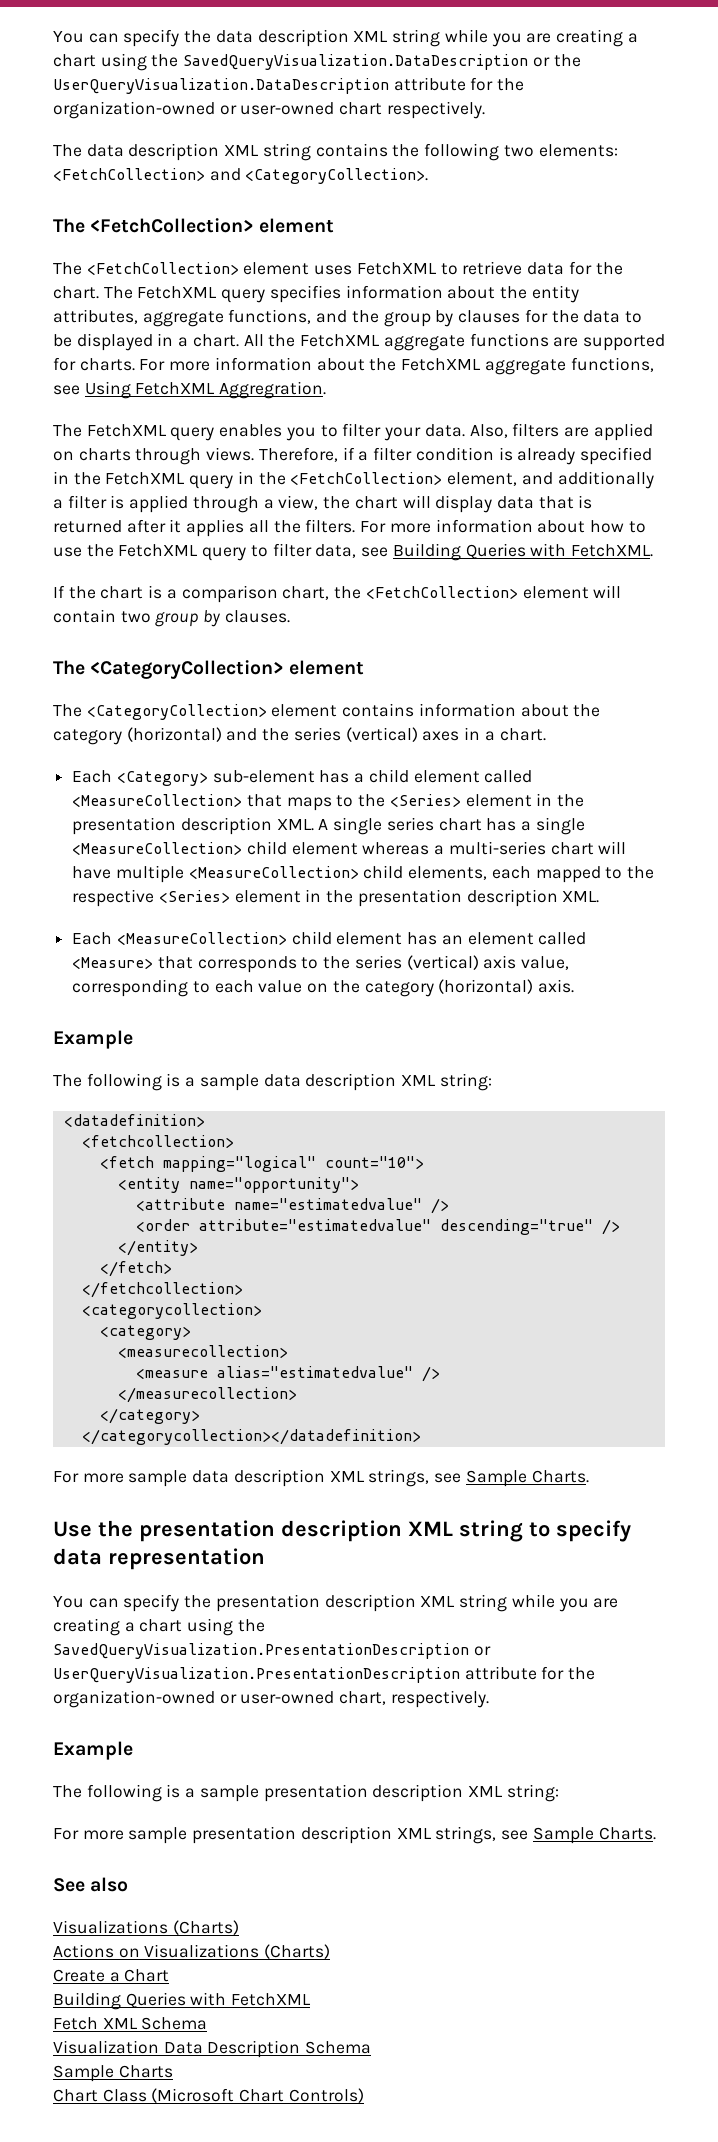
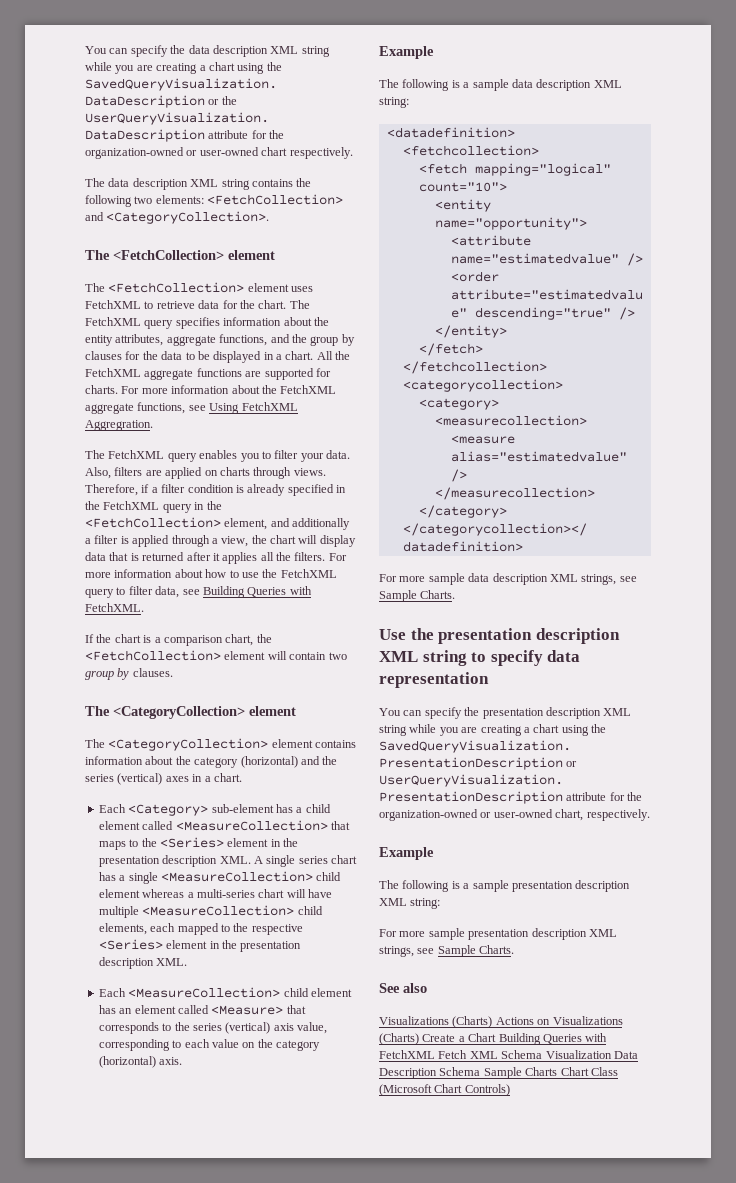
(239, 1927) // -> (493, 1022) none
(331, 1951) // -> (419, 1039) none
(170, 1975) // -> (497, 1037) none
(312, 1999) // -> (435, 1054) none
(208, 2023) // -> (543, 1054) none
(372, 2047) // -> (481, 1071) none
(173, 2071) // -> (558, 1071) none

